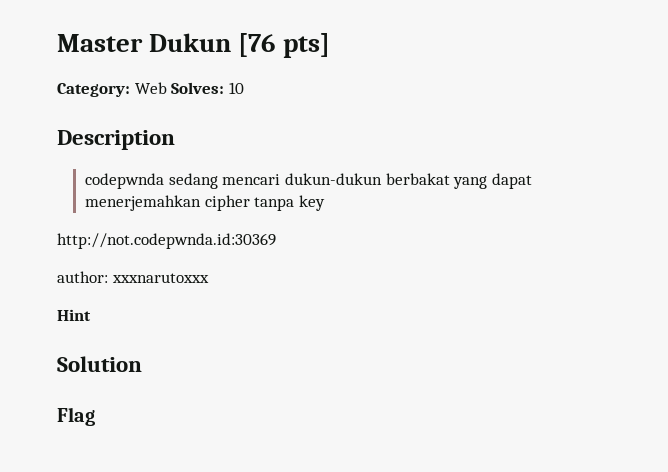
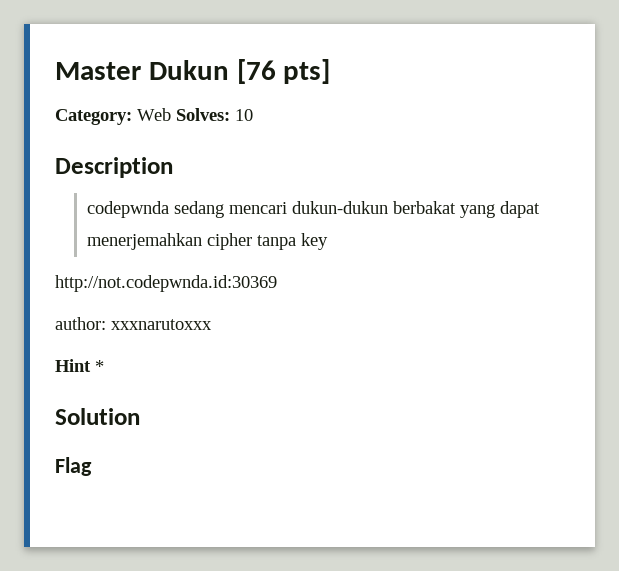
(91, 315) none -> [95,360,104,372] *

